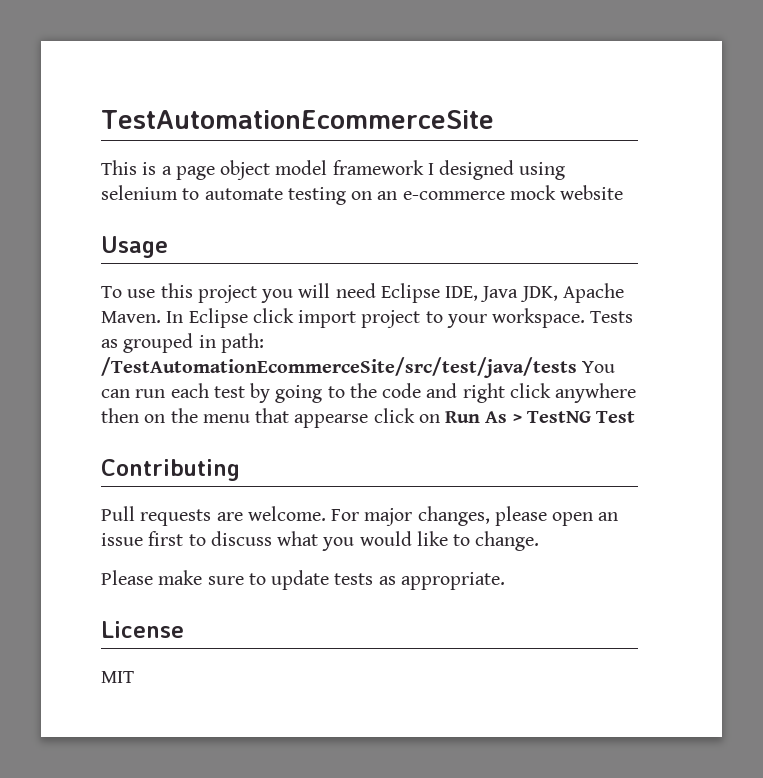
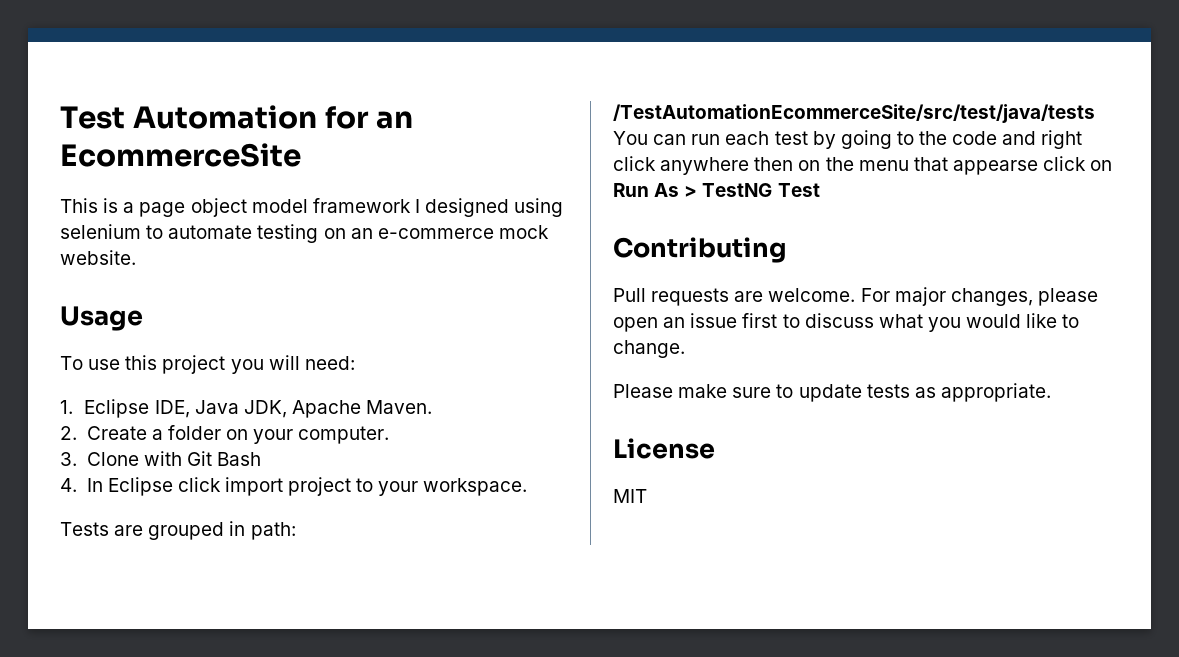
[101,110,494,129] TestAutomationEcommerceSite -> [60,105,413,129] [60,143,301,167] Test Automation for an EcommerceSite
[560,185,624,200] website -> [60,250,136,265] website.
[335,283,376,298] need -> [304,356,355,370] [60,400,73,414] need: // 1.
(161, 317) none -> [60,425,390,444] [60,451,261,466] [60,478,77,492] // 2. Create a folder on your computer. // 3. Clone with Git Bash // 4.
[590,311,634,323] [101,339,118,348] Tests as -> [60,522,144,536] // Tests are

